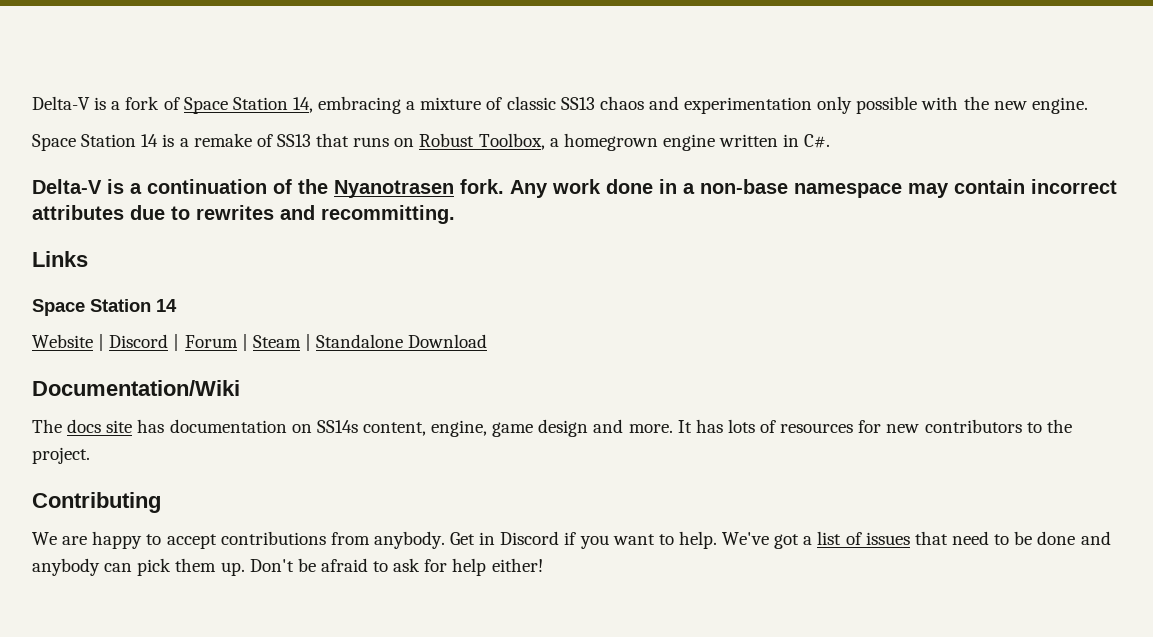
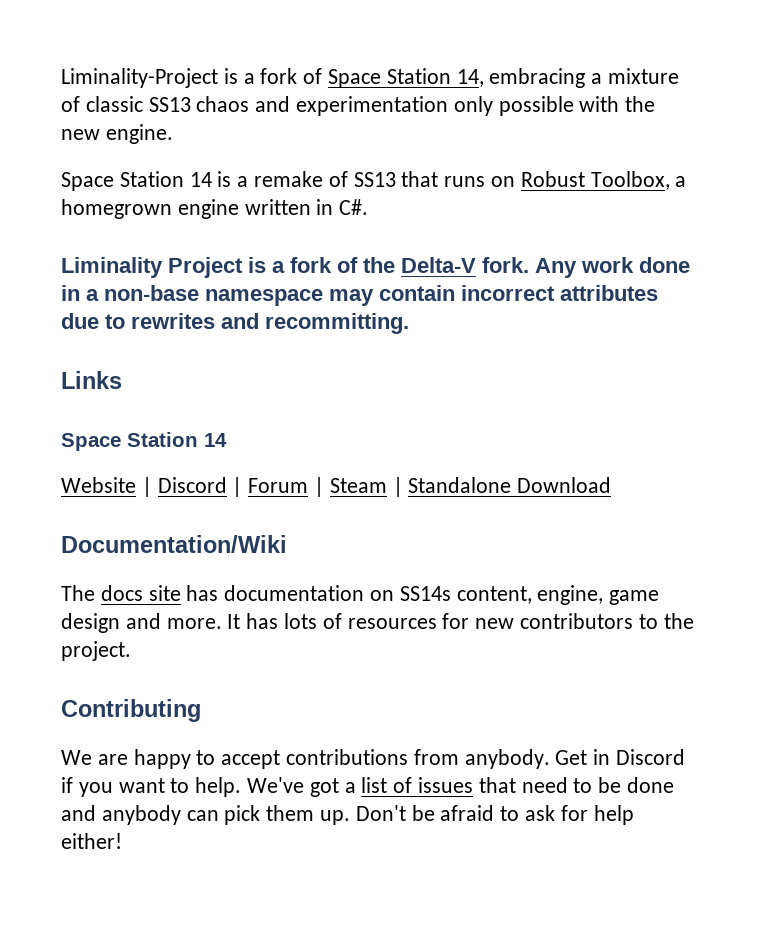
[32,96,90,110] Delta-V -> [61,68,218,88] Liminality-Project
[32,179,267,194] Delta-V is a continuation -> [61,257,332,278] Liminality Project is a fork
[334,180,454,198] Nyanotrasen -> [401,257,476,273] Delta-V

